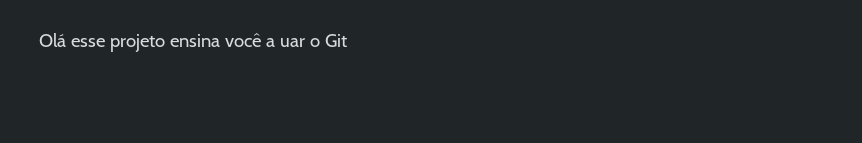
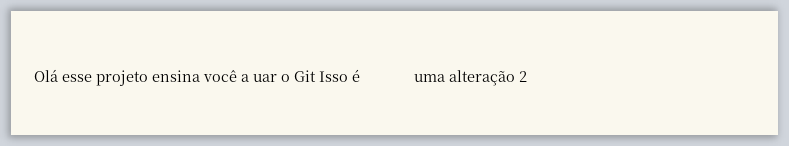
(347, 40) none -> [319,69,527,86] Isso é uma alteração 2

